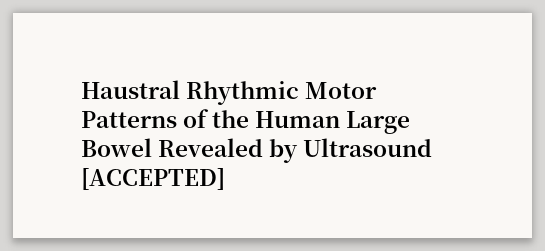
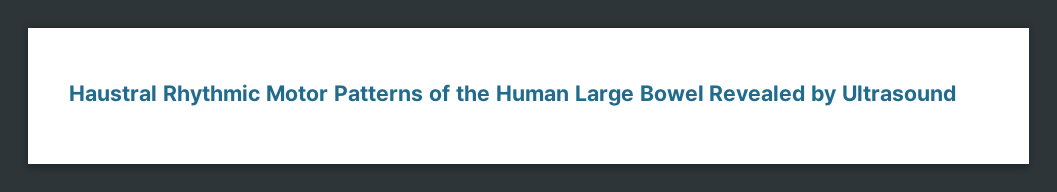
[81,168,225,190] [ACCEPTED] -> (957, 93) none

